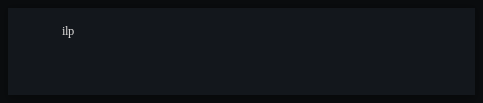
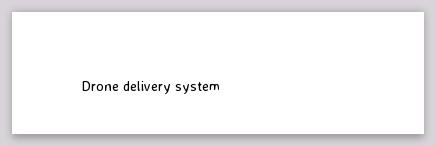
[62,26,74,38] ilp -> [82,81,220,94] Drone delivery system

